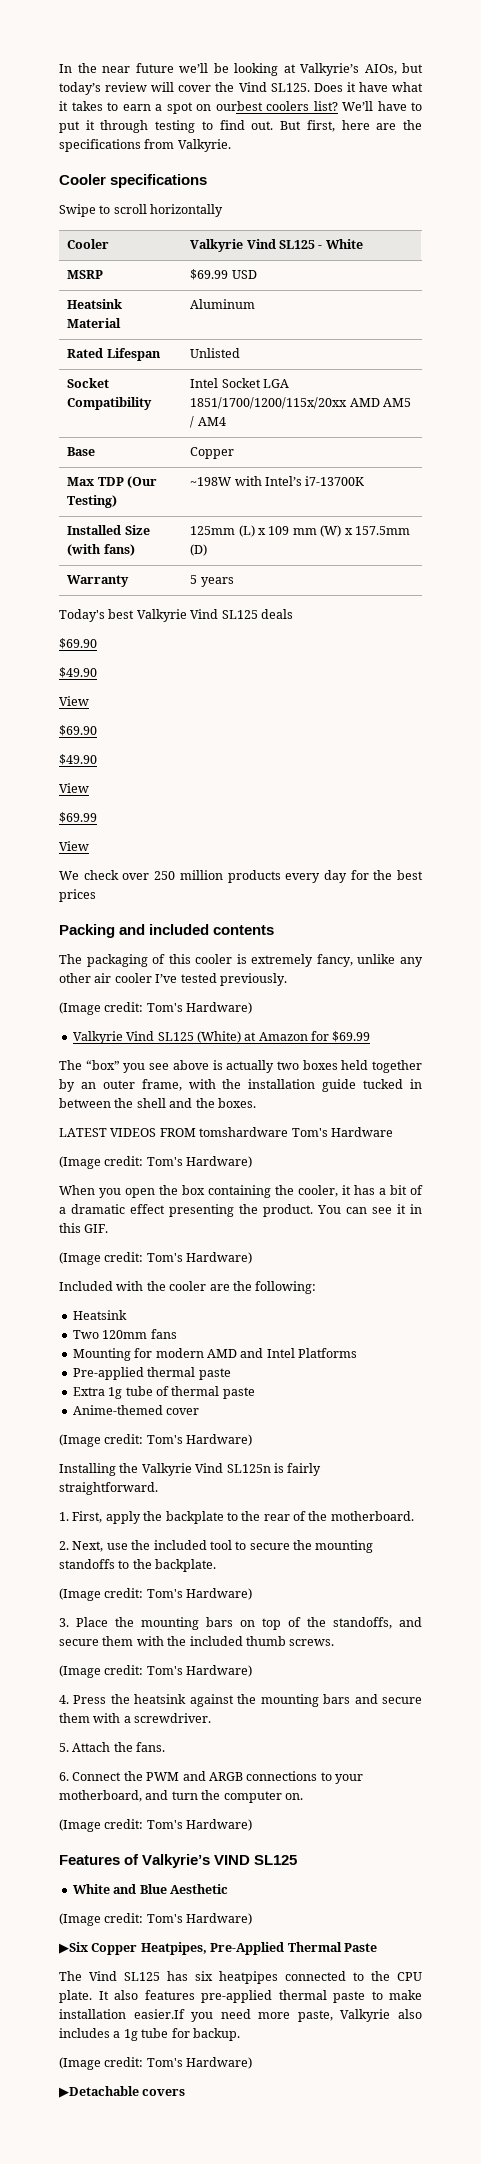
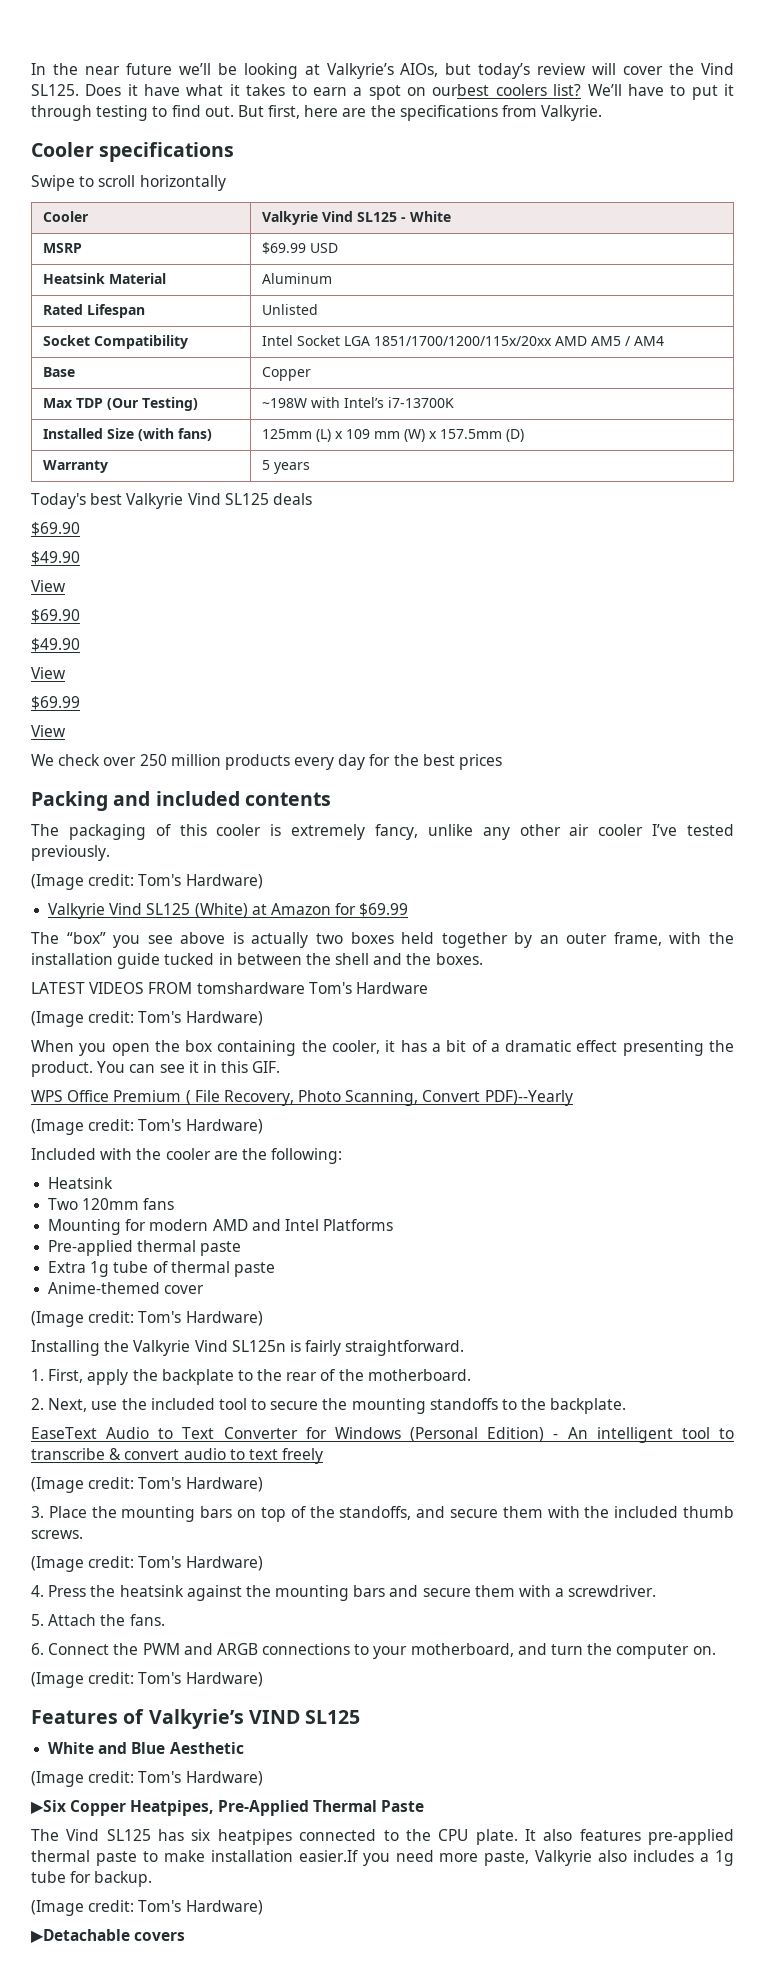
(109, 1228) none -> [31,1090,573,1106] // WPS Office Premium ( File Recovery, Photo Scanning, Convert PDF)--Yearly
(217, 1565) none -> [31,1427,735,1443] [31,1448,324,1464] // EaseText Audio to Text Converter for Windows (Personal Edition) - An intelligent tool to transcribe & convert audio to text freely

